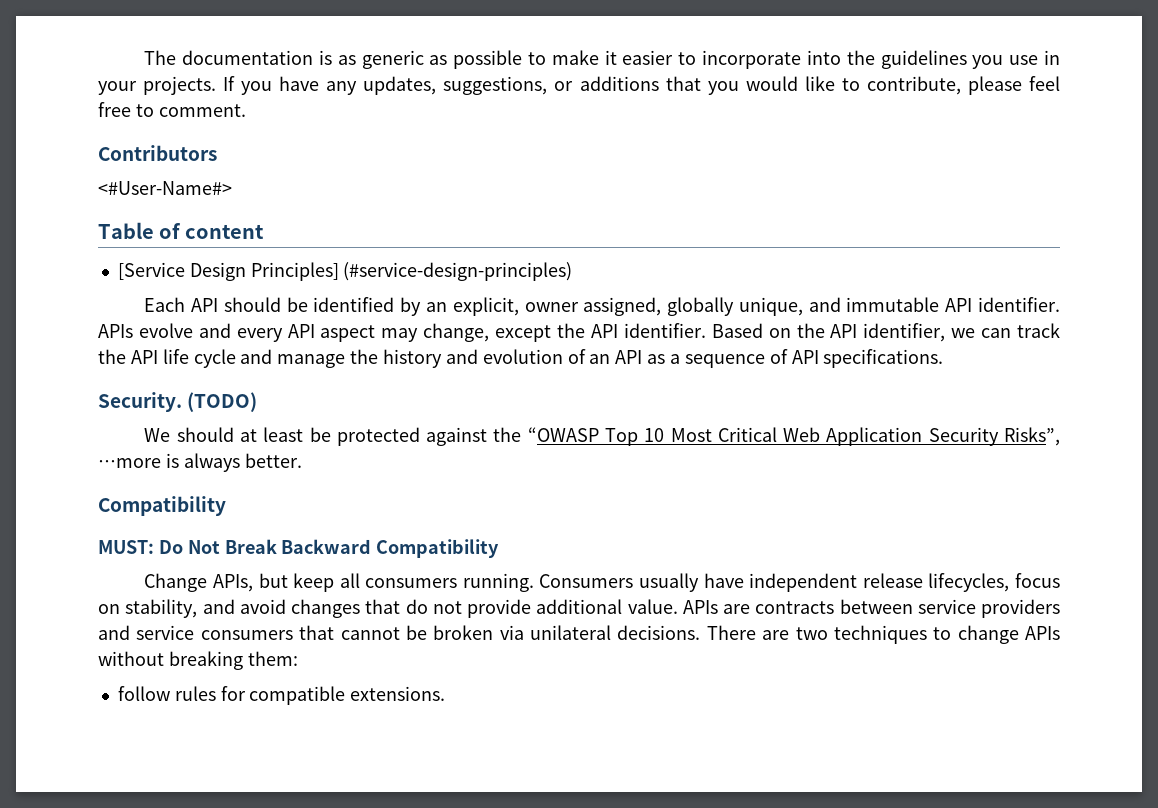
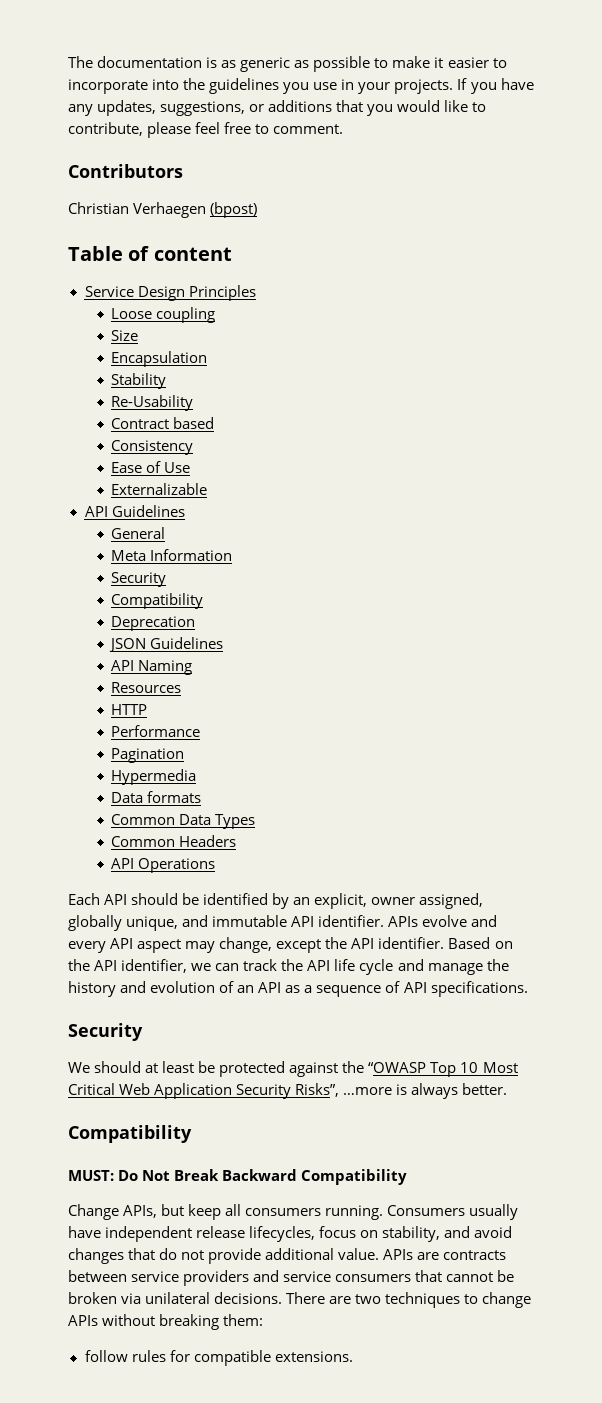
[98,181,232,195] <#User-Name#> -> [68,202,258,218] Christian Verhaegen (bpost)
[117,262,573,281] [Service Design Principles] (#service-design-principles) -> [84,285,256,301] [111,307,216,323] [111,330,139,341] [111,351,208,367] [111,373,167,389] [111,395,194,411] [111,417,215,429] [111,440,194,455] [111,461,191,473] [111,483,208,495] [84,505,185,517] [111,527,166,539] [111,549,233,561] [111,572,167,587] [111,593,204,609] [111,616,196,631] [109,637,224,652] [111,660,193,675] [111,682,182,693] [111,704,148,715] [111,725,201,737] [111,748,185,763] [111,769,197,785] [111,791,202,803] [111,814,256,829] [111,835,237,847] [111,858,216,873] Service Design Principles // Loose coupling // Size // Encapsulation // Stability // Re-Usability // Contract based // Consistency // Ease of Use // Externalizable // API Guidelines // General // Meta Information // Security // Compatibility // Deprecation // JSON Guidelines // API Naming // Resources // HTTP // Performance // Pagination // Hypermedia // Data formats // Common Data Types // Common Headers // API Operations
[98,392,258,412] Security. (TODO) -> [68,1023,143,1041] Security

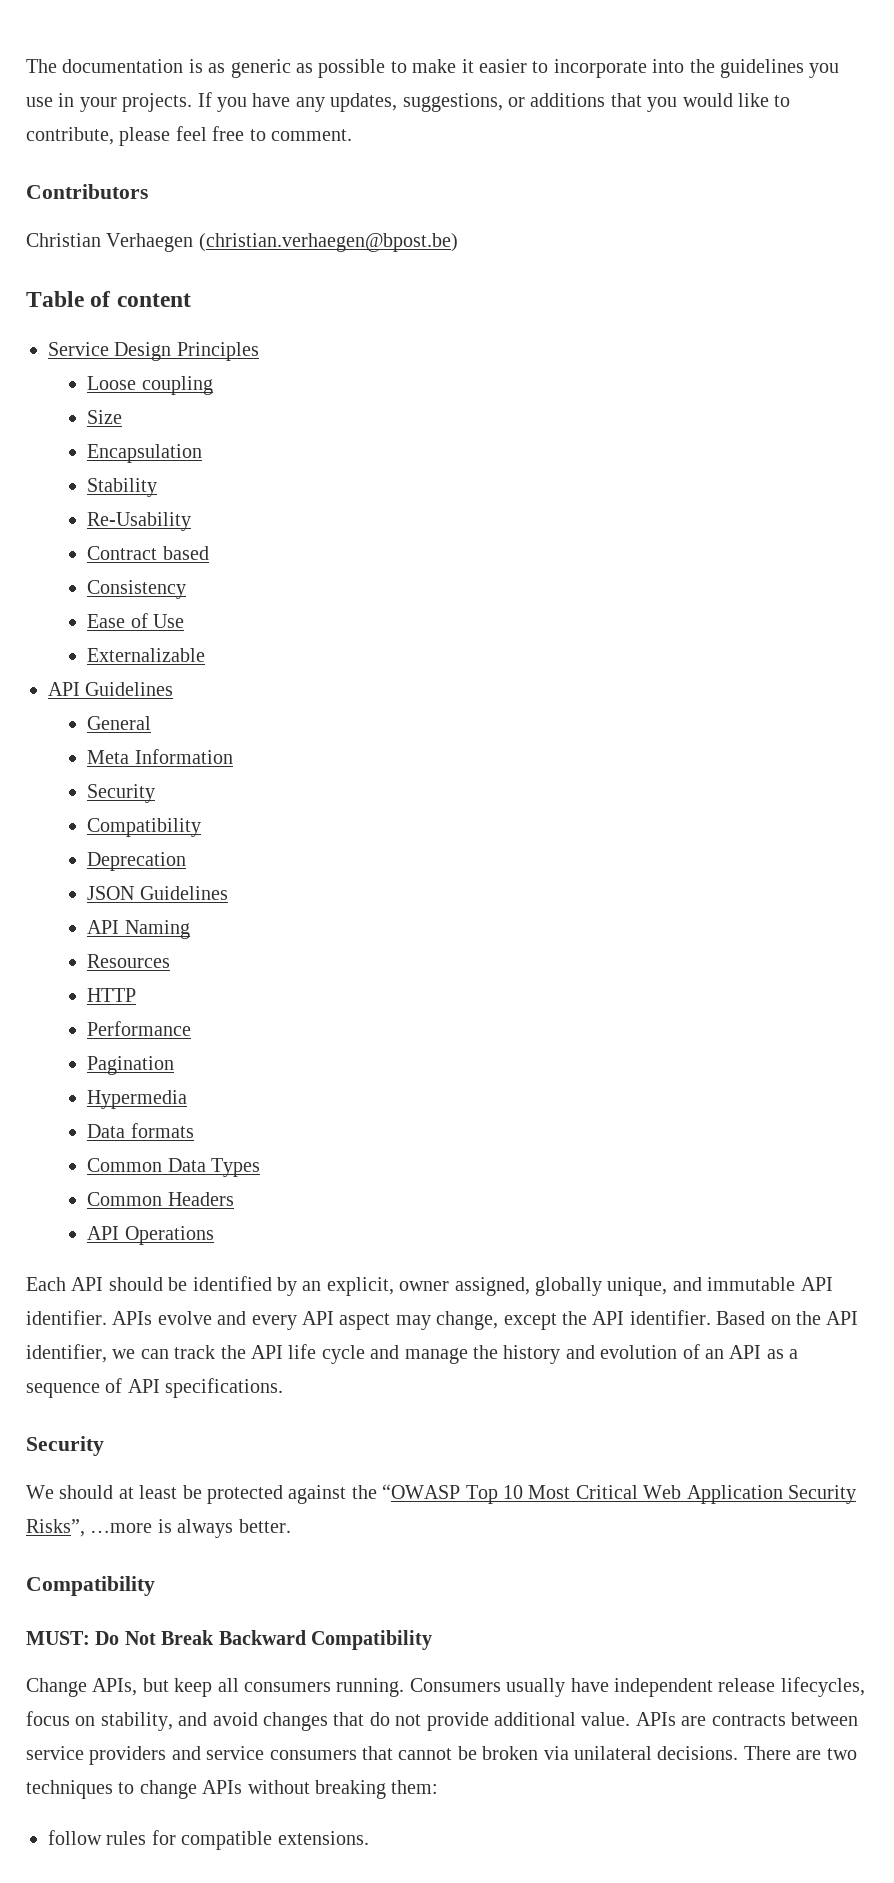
[210,202,258,218] (bpost) -> [198,233,458,252] (christian.verhaegen@bpost.be)

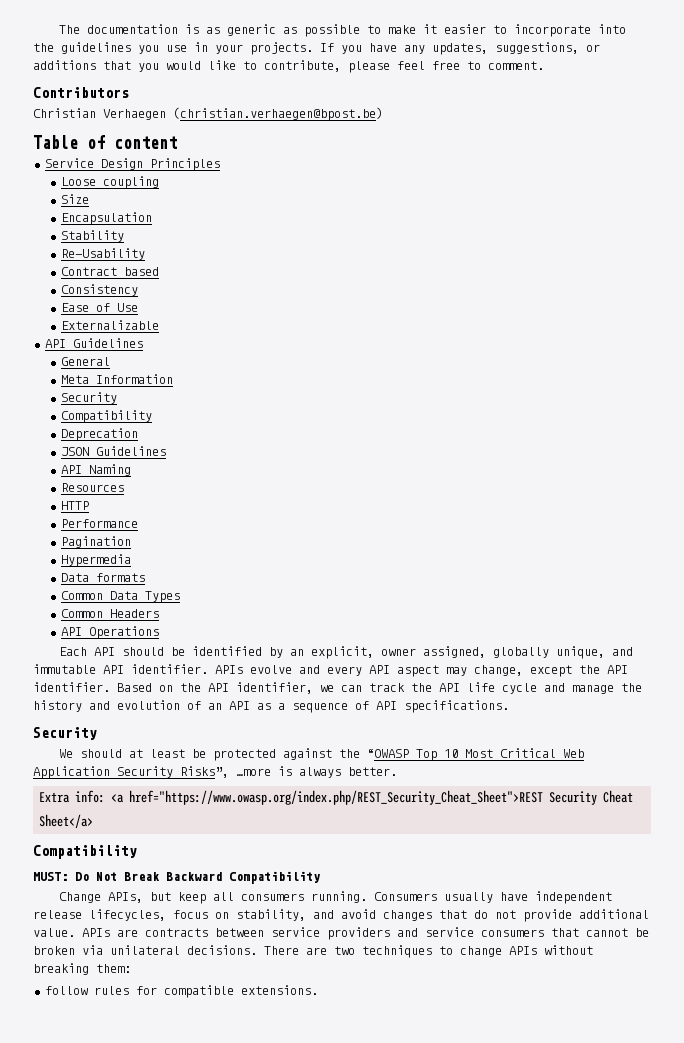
(291, 1526) none -> [39,790,634,805] [39,814,94,828] // Extra info: <a href="https://www.owasp.org/index.php/REST_Security_Cheat_Sheet">REST Security Cheat Sheet</a>

